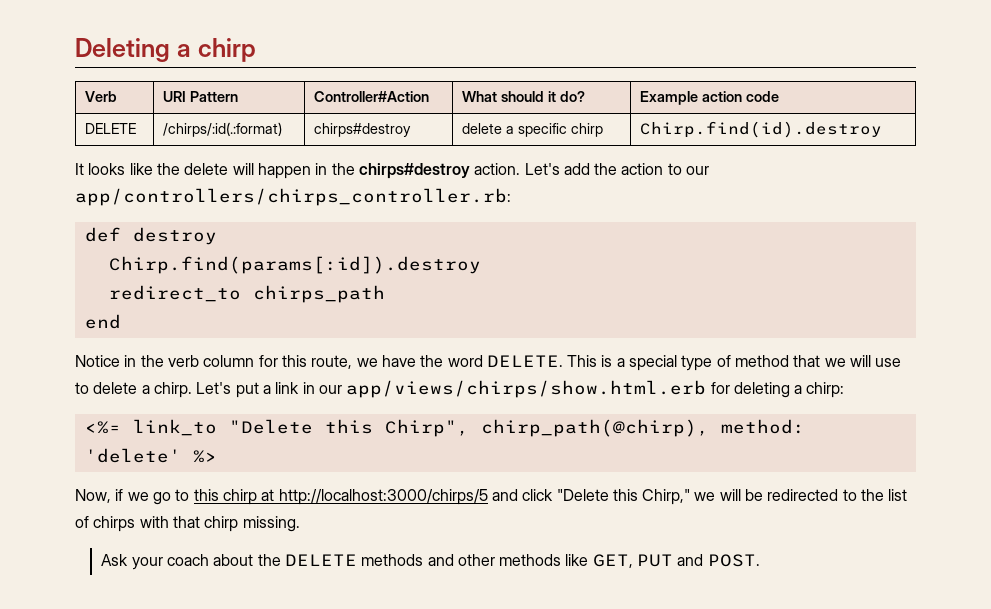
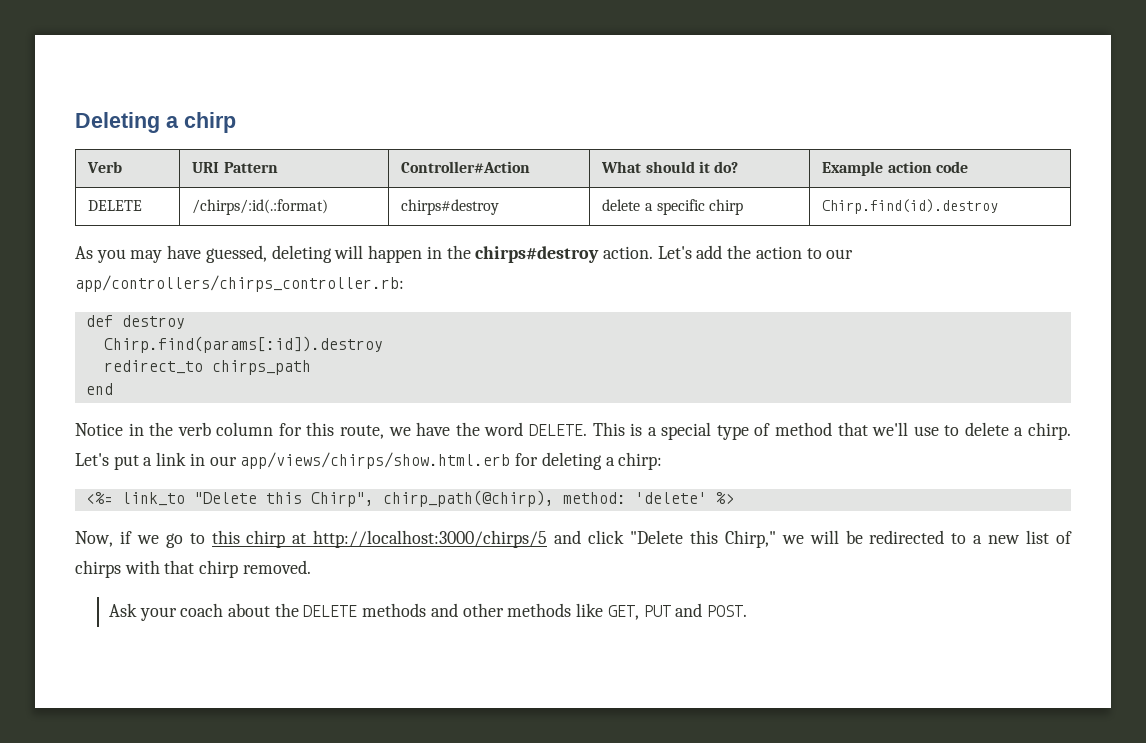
[75,163,229,175] It looks like the delete -> [75,245,332,263] As you may have guessed, deleting
[824,355,872,367] we will -> [872,422,909,436] we'll
[861,489,885,501] the -> [973,535,1021,544] a new
[242,516,300,532] missing. -> [242,560,311,574] removed.

